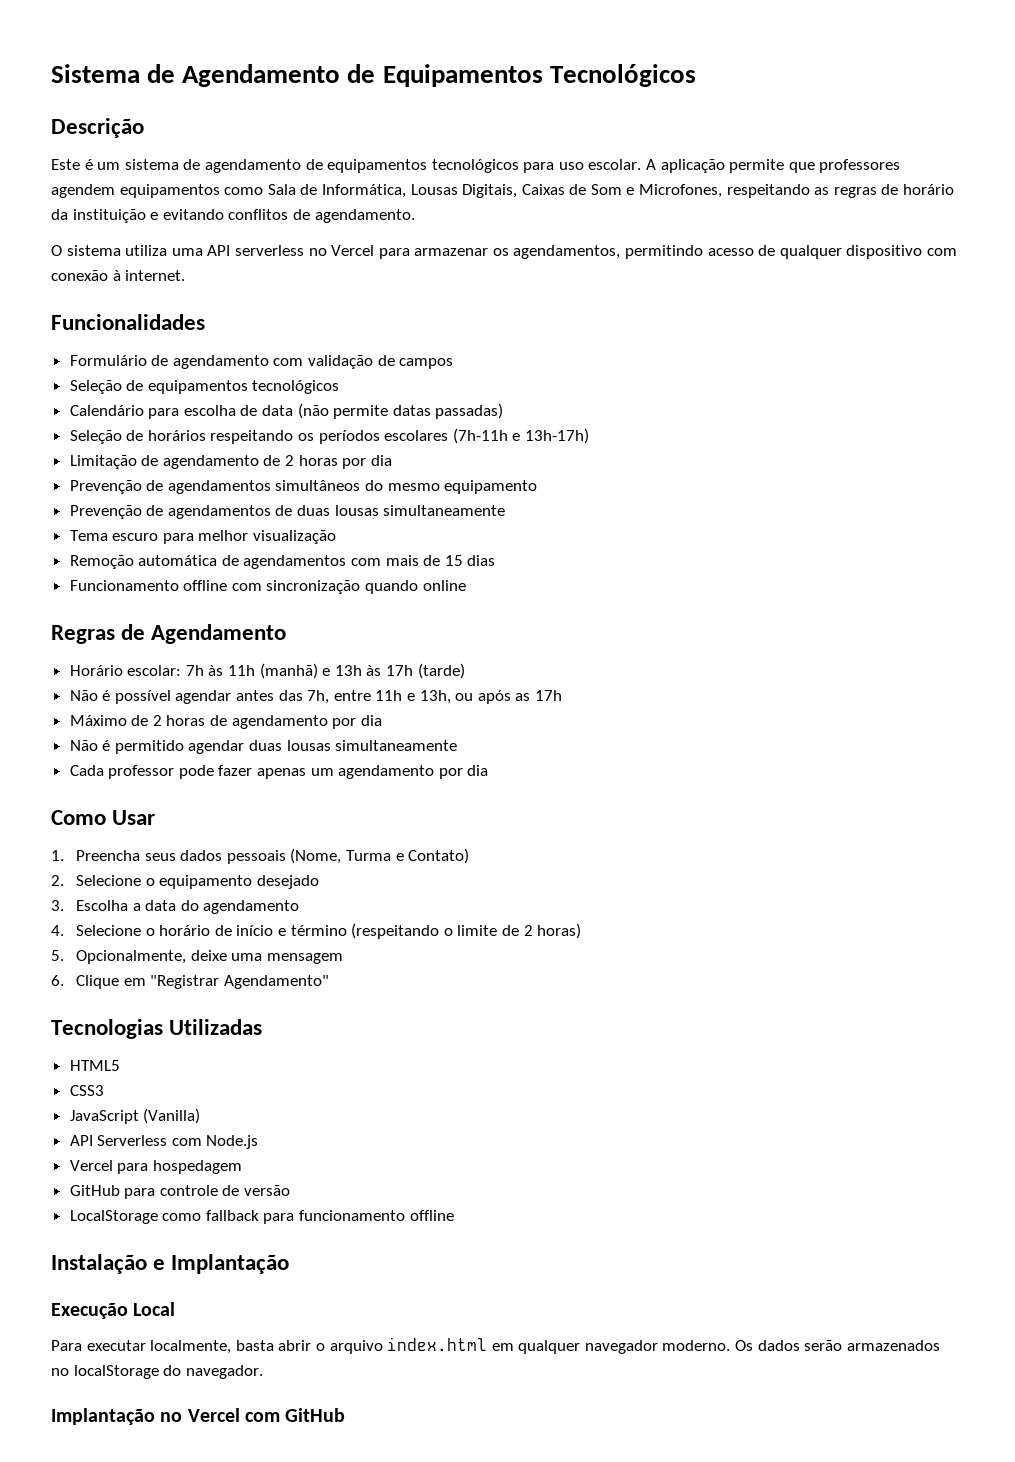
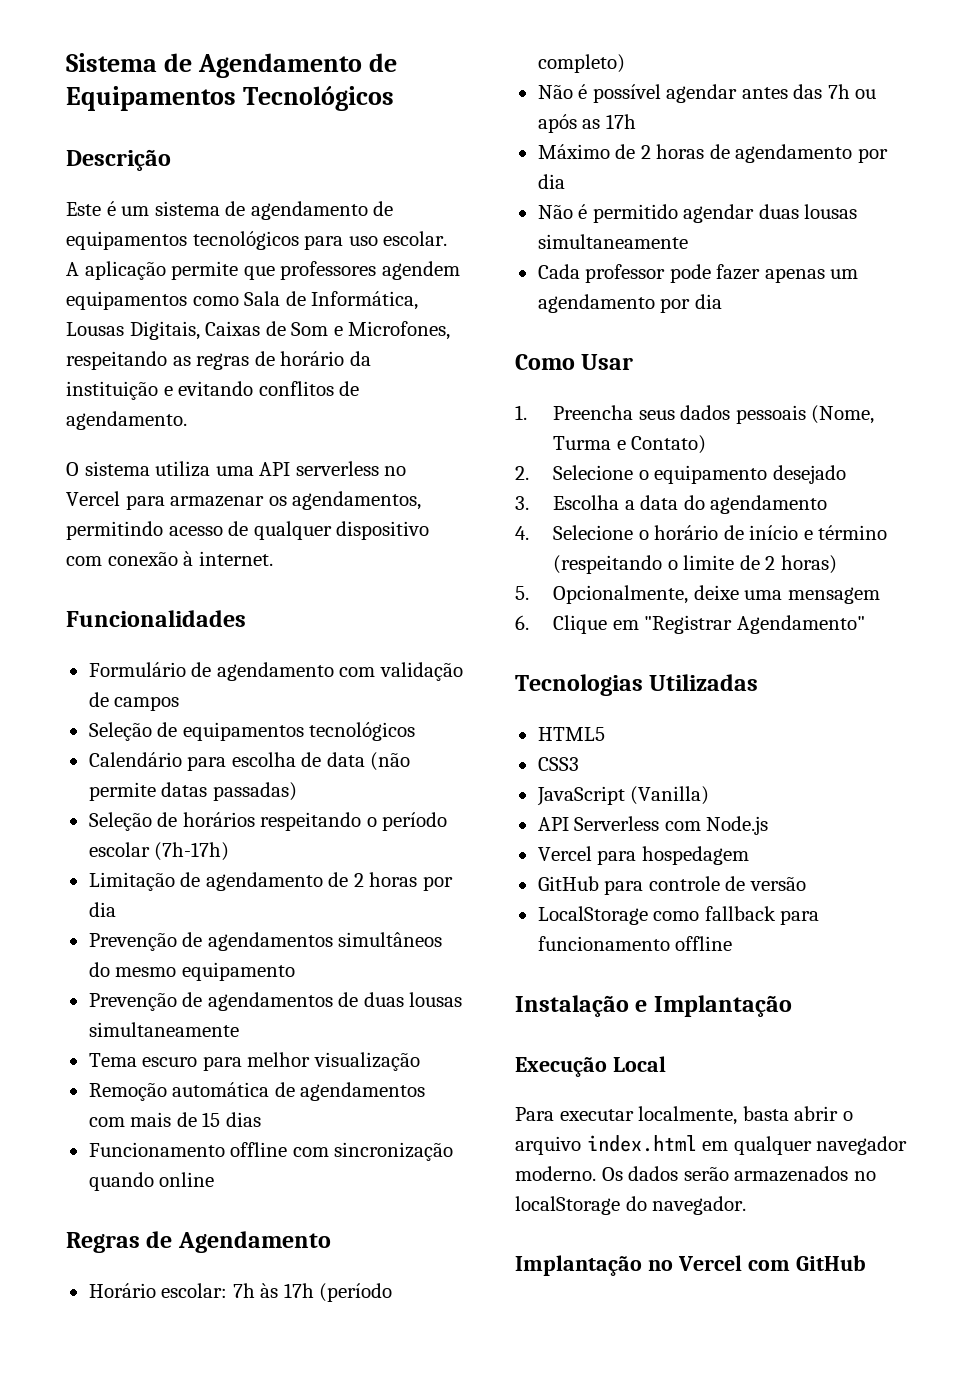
[298,428,590,444] os períodos escolares (7h-11h e 13h-17h) -> [366,812,448,831] [88,842,230,861] o período escolar (7h-17h)
[228,663,465,679] 11h (manhã) e 13h às 17h (tarde) -> [283,1283,393,1302] [537,54,625,73] 17h (período completo)
[307,690,451,704] 7h, entre 11h e 13h, -> [827,84,850,99] 7h

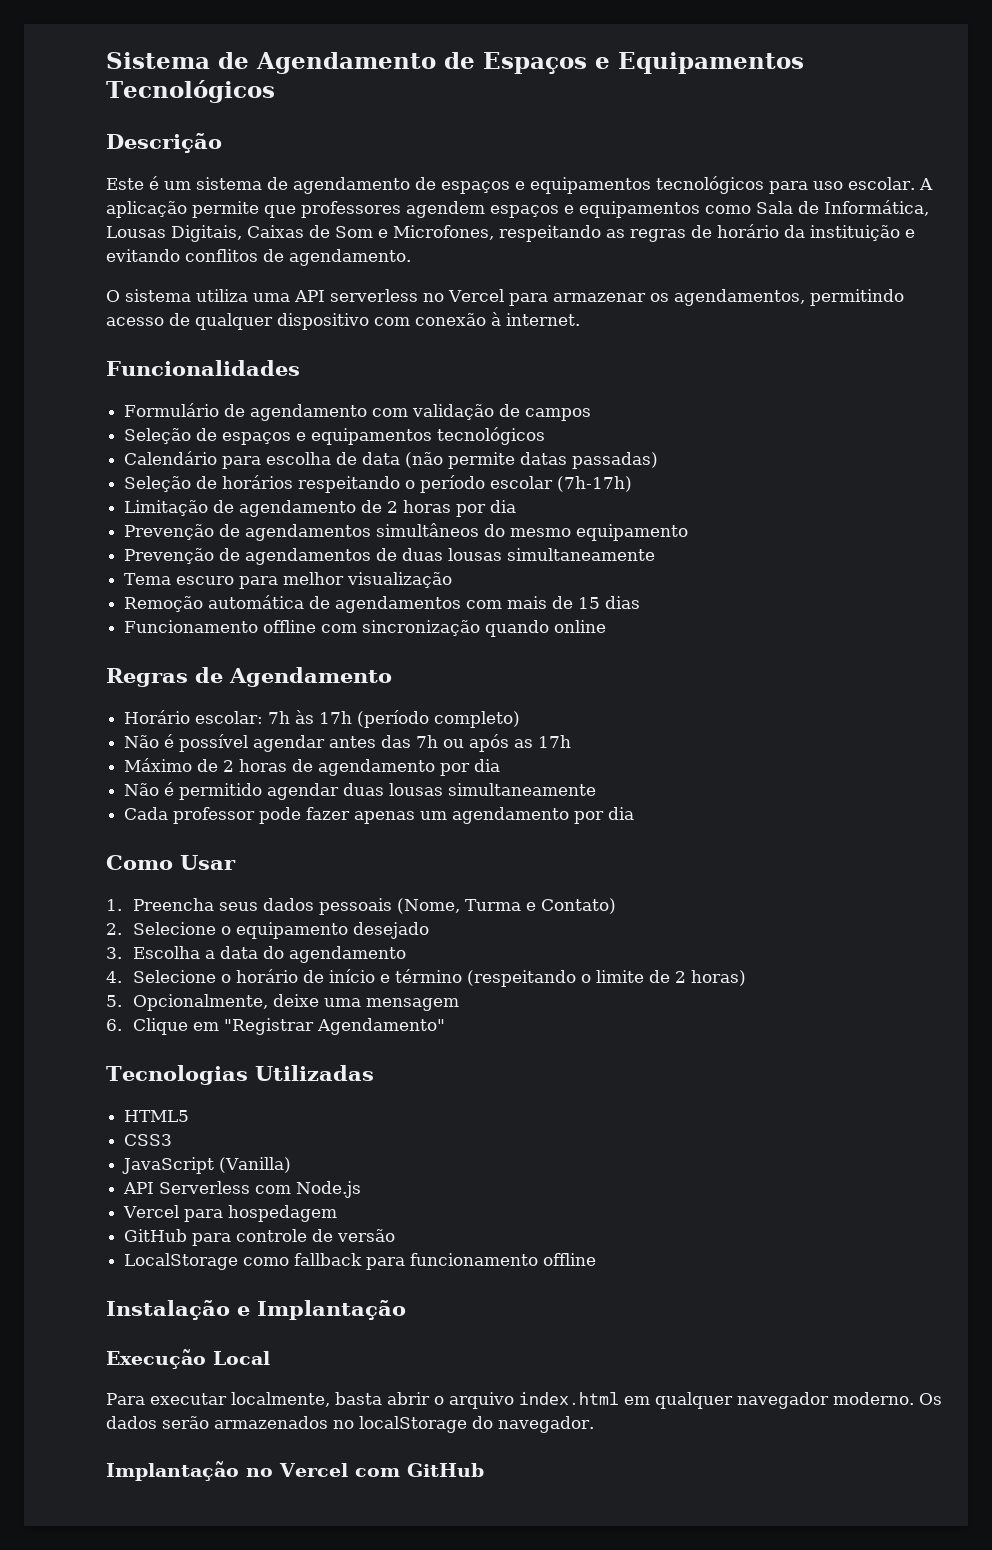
(398, 62) none -> [483,52,610,74] Espaços e
(394, 208) none -> [441,181,525,194] espaços e
(460, 270) none -> [490,205,574,218] espaços e
(178, 729) none -> [222,432,307,445] espaços e

